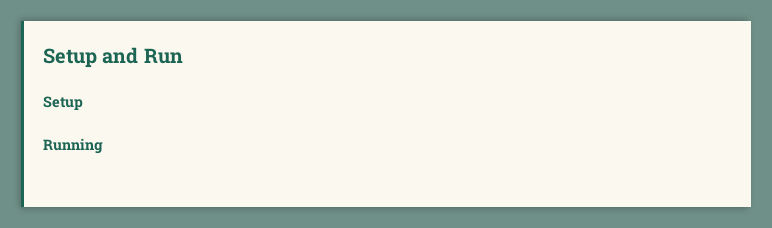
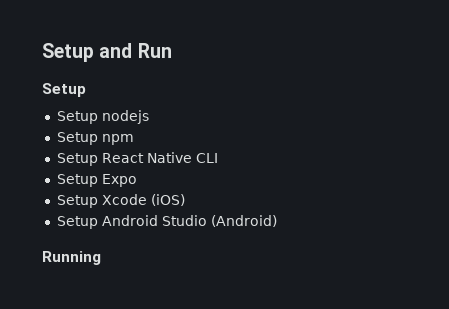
(83, 103) none -> [56,110,149,124] [56,132,134,145] [56,152,218,166] [56,174,137,187] [56,194,185,208] [56,215,277,229] // Setup nodejs // Setup npm // Setup React Native CLI // Setup Expo // Setup Xcode (iOS) // Setup Android Studio (Android)

